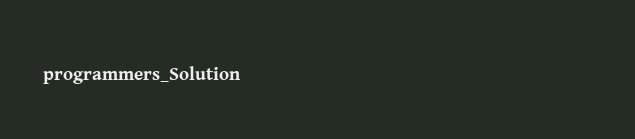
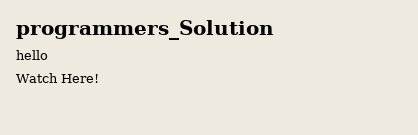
(241, 75) none -> [16,50,48,60] [16,73,99,83] // hello // Watch Here!

